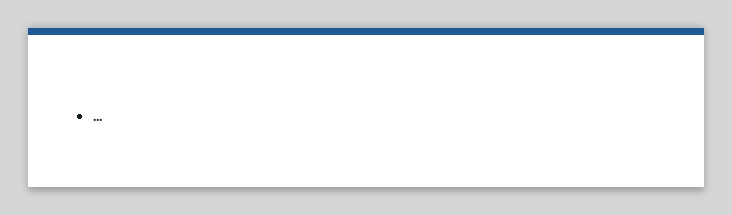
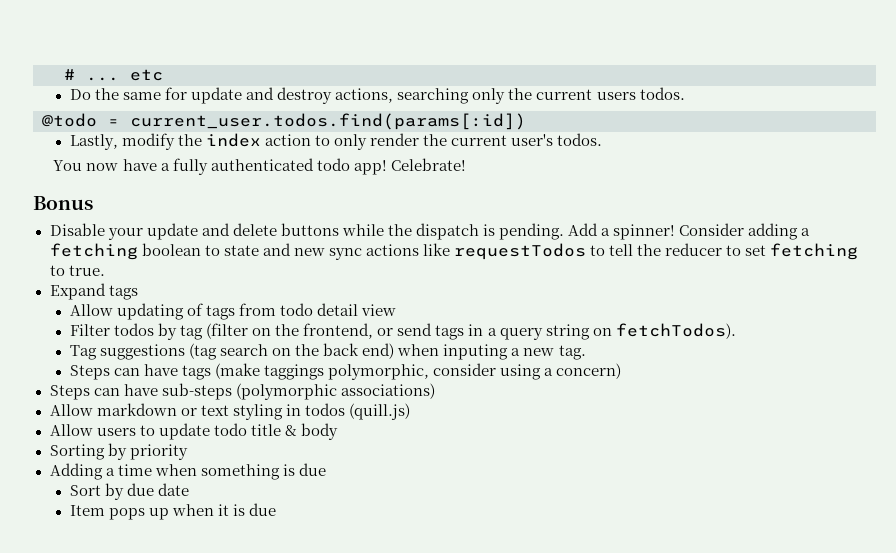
[92,118,102,121] ... -> [64,69,163,81] [69,87,685,104] [42,113,526,130] [69,133,603,150] [53,158,466,175] [33,196,93,210] [49,223,811,240] [49,243,859,260] [49,265,105,276] [49,283,138,300] [69,303,397,320] [69,323,736,340] [69,343,586,360] [69,363,622,380] [49,383,435,400] [49,403,410,420] [49,423,338,440] [49,443,188,460] [49,463,326,480] [69,483,190,500] [69,503,277,520] # ... etc // Do the same for update and destroy actions, searching only the current users todos. // @todo = current_user.todos.find(params[:id]) // Lastly, modify the index action to only render the current user's todos. // You now have a fully authenticated todo app! Celebrate! // Bonus // Disable your update and delete buttons while the dispatch is pending. Add a spinner! Consider adding a fetching boolean to state and new sync actions like requestTodos to tell the reducer to set fetching to true. // Expand tags // Allow updating of tags from todo detail view // Filter todos by tag (filter on the frontend, or send tags in a query string on fetchTodos). // Tag suggestions (tag search on the back end) when inputing a new tag. // Steps can have tags (make taggings polymorphic, consider using a concern) // Steps can have sub-steps (polymorphic associations) // Allow markdown or text styling in todos (quill.js) // Allow users to update todo title & body // Sorting by priority // Adding a time when something is due // Sort by due date // Item pops up when it is due

